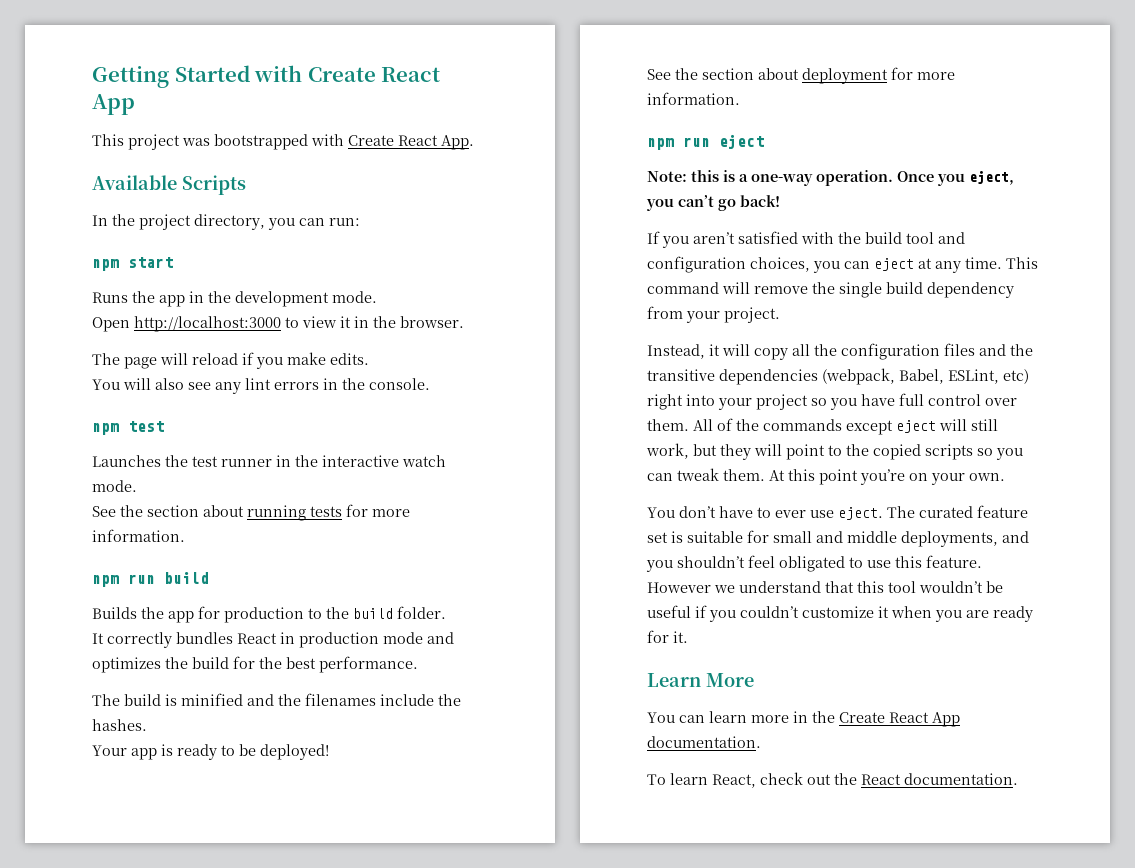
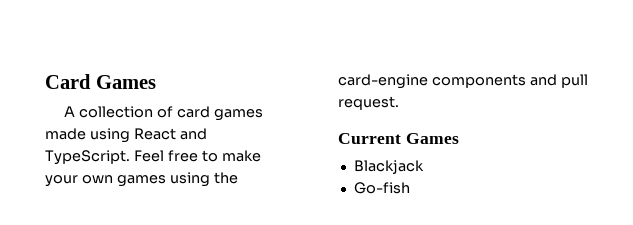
[92,65,441,88] [92,94,135,115] [92,134,474,150] [92,175,246,195] [92,214,360,230] [92,257,173,271] [92,291,377,307] [92,316,464,332] [92,352,369,369] [92,378,430,394] [92,421,164,435] [92,455,446,467] [92,480,137,492] [92,504,410,521] [92,529,185,542] [92,572,209,587] [92,606,446,623] [92,632,454,648] [92,656,418,673] [92,693,461,706] [92,719,147,731] [92,744,329,760] [647,67,955,84] [647,92,740,105] [647,134,764,150] [647,170,1014,186] [646,195,780,211] [647,231,965,248] [647,256,1038,273] [647,282,1014,298] [647,306,780,323] [647,343,1033,360] [647,368,1029,385] [647,393,1017,410] [647,418,998,435] [646,443,1023,460] [647,468,1005,485] [647,505,1028,520] [647,530,1029,547] [646,555,982,572] [647,581,1003,593] [647,605,1033,622] [647,630,688,643] [647,673,754,687] [647,711,960,727] [647,736,761,748] [647,772,1018,788] Getting Started with Create React App // This project was bootstrapped with Create React App. // Available Scripts // In the project directory, you can run: // npm start // Runs the app in the development mode. // Open http://localhost:3000 to view it in the browser. // The page will reload if you make edits. // You will also see any lint errors in the console. // npm test // Launches the test runner in the interactive watch mode. // See the section about running tests for more information. // npm run build // Builds the app for production to the build folder. // It correctly bundles React in production mode and optimizes the build for the best performance. // The build is minified and the filenames include the hashes. // Your app is ready to be deployed! // See the section about deployment for more information. // npm run eject // Note: this is a one-way operation. Once you eject, you can’t go back! // If you aren’t satisfied with the build tool and configuration choices, you can eject at any time. This command will remove the single build dependency from your project. // Instead, it will copy all the configuration files and the transitive dependencies (webpack, Babel, ESLint, etc) right into your project so you have full control over them. All of the commands except eject will still work, but they will point to the copied scripts so you can tweak them. At this point you’re on your own. // You don’t have to ever use eject. The curated feature set is suitable for small and middle deployments, and you shouldn’t feel obligated to use this feature. However we understand that this tool wouldn’t be useful if you couldn’t customize it when you are ready for it. // Learn More // You can learn more in the Create React App documentation. // To learn React, check out the React documentation. -> [45,74,156,89] [64,106,264,121] [45,128,207,143] [45,150,261,165] [45,172,238,187] [338,74,588,89] [338,96,399,110] [338,133,459,144] [353,160,424,174] [353,182,410,194] Card Games // A collection of card games made using React and TypeScript. Feel free to make your own games using the card-engine components and pull request. // Current Games // Blackjack // Go-fish

